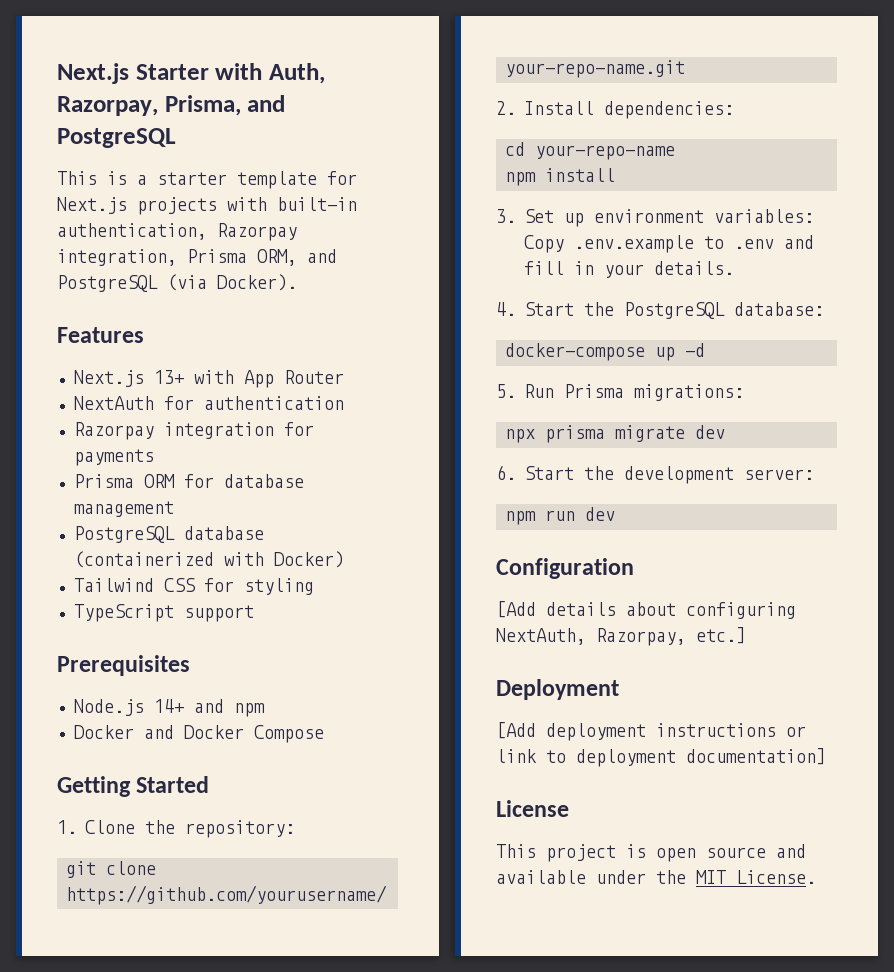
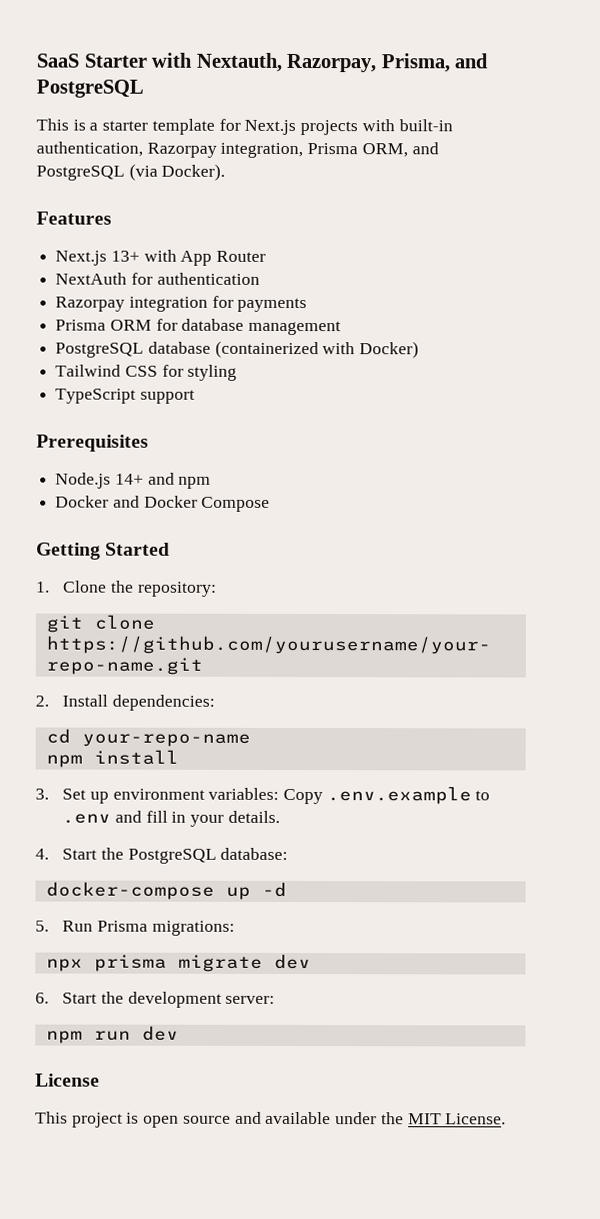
[57,63,129,84] Next.js -> [36,53,79,68] SaaS
[268,63,325,84] Auth, -> [195,52,282,72] Nextauth,
[496,558,634,579] [496,601,796,619] [496,627,746,646] [496,679,619,700] [496,722,806,741] [496,748,826,767] // Configuration // [Add details about configuring NextAuth, Razorpay, etc.] // Deployment // [Add deployment instructions or link to deployment documentation] -> (179, 1033) none

